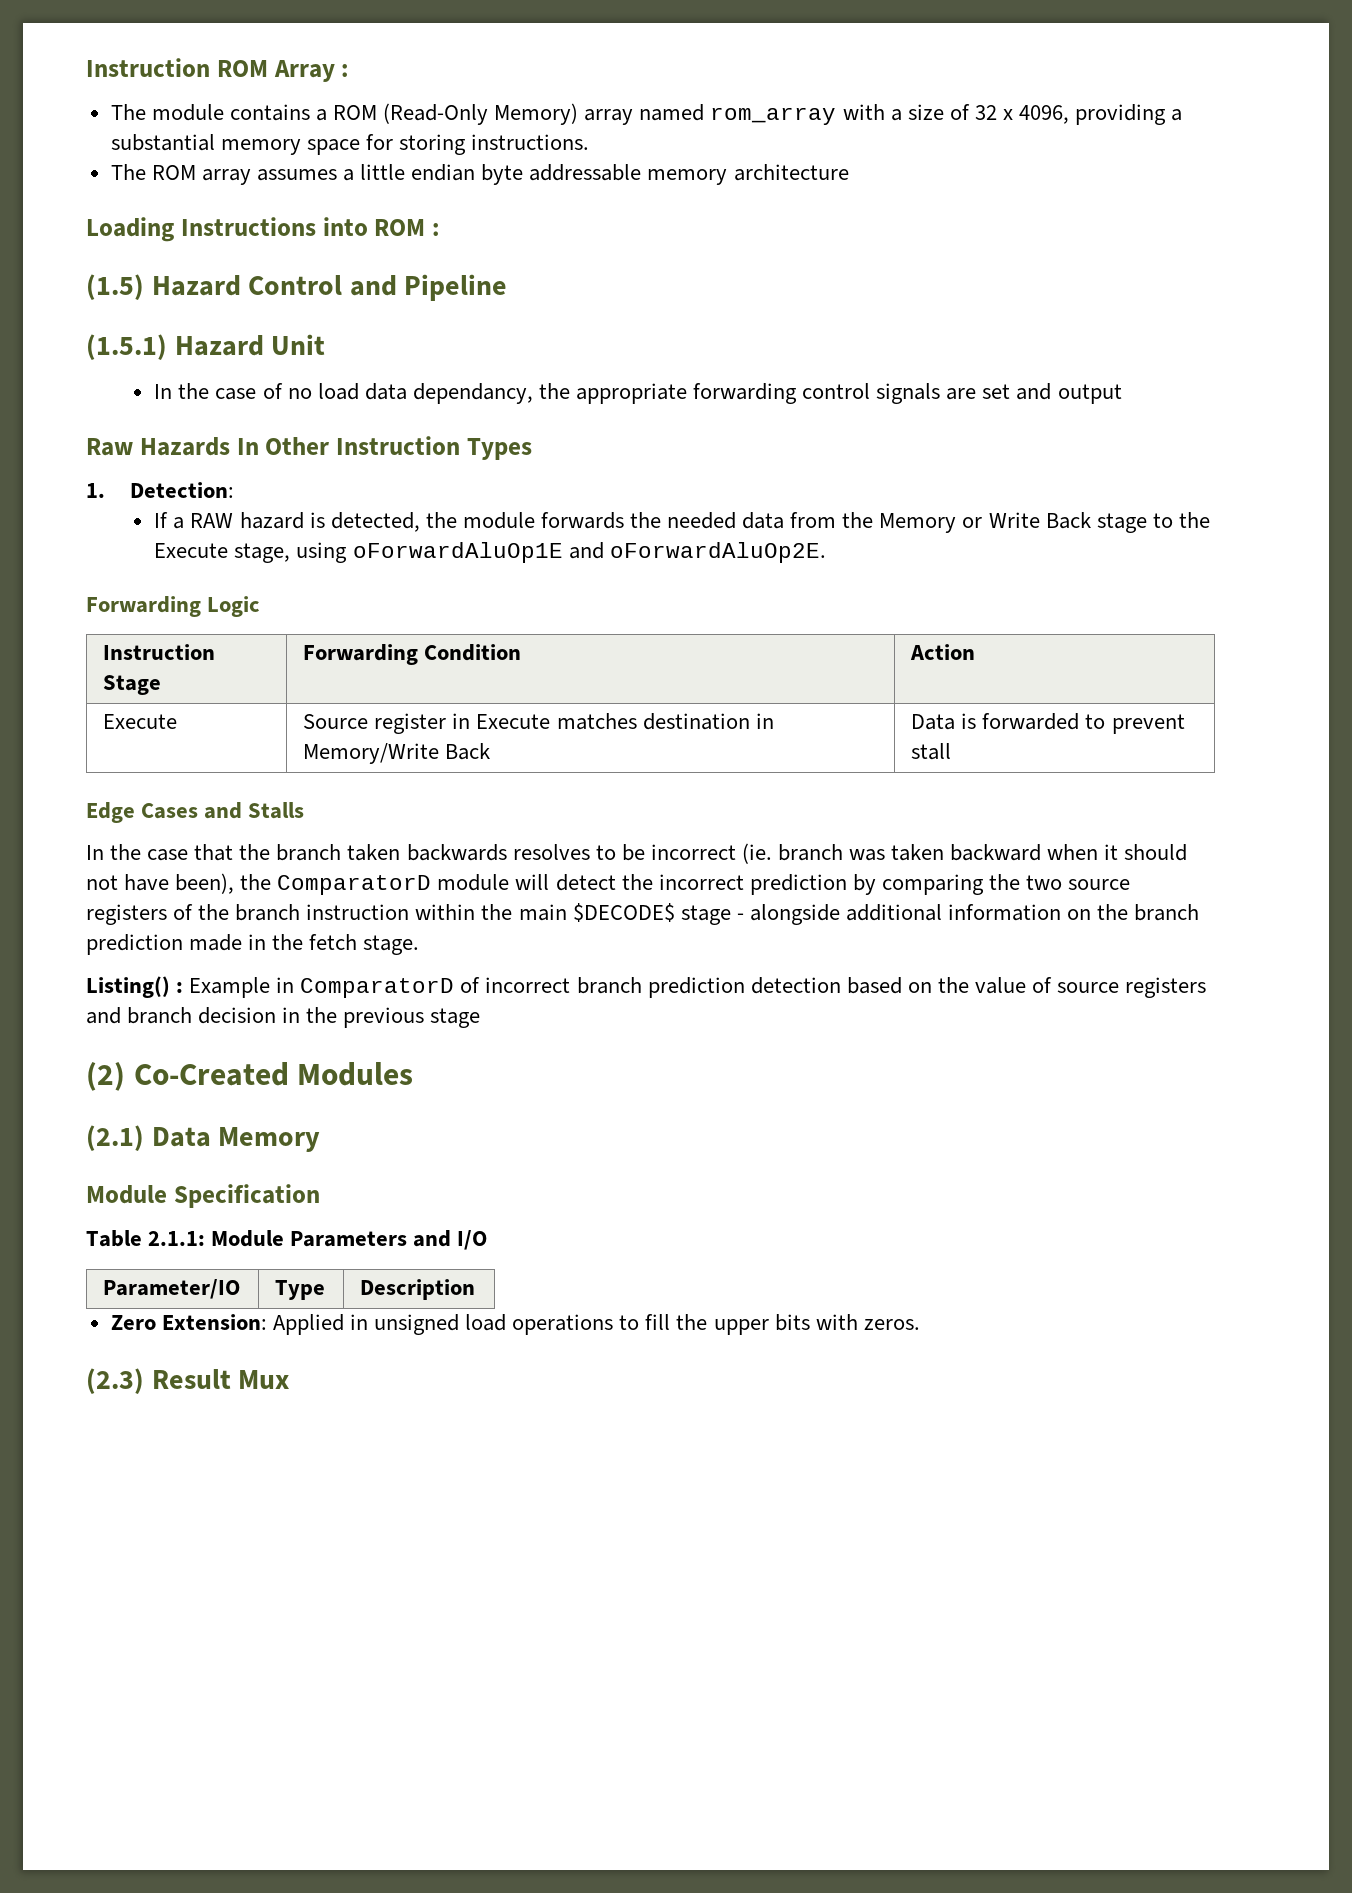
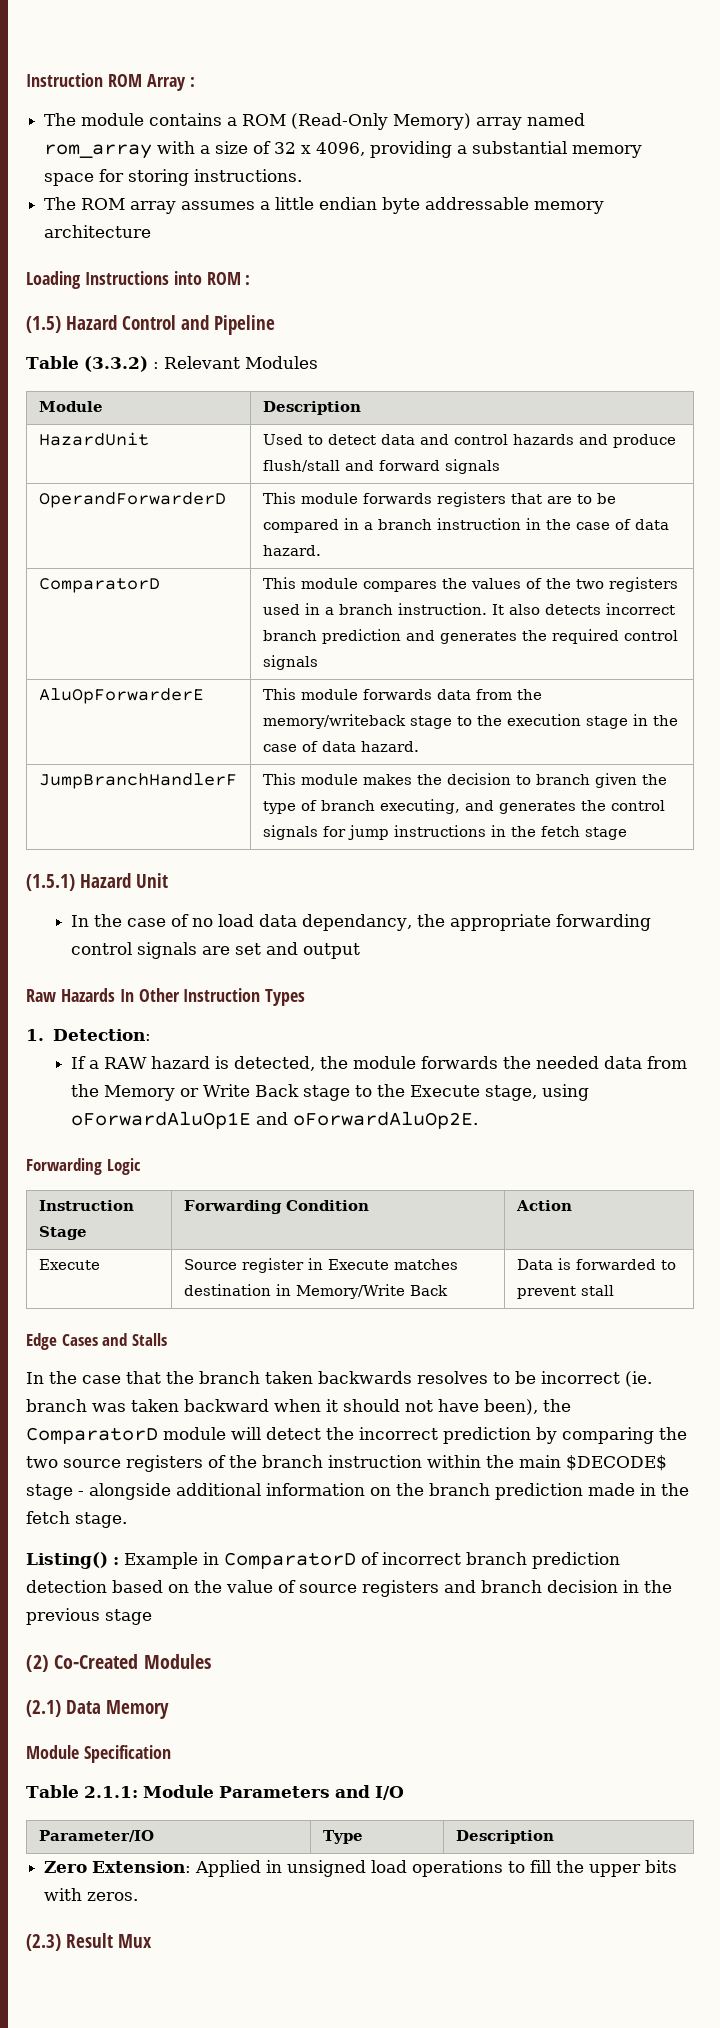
(508, 287) none -> [26,356,318,372] [38,401,103,412] [262,401,361,415] [38,432,149,446] [262,434,676,448] [262,459,500,474] [38,492,226,508] [262,492,616,507] [262,518,669,533] [262,545,321,556] [38,578,160,593] [262,577,678,592] [262,603,675,615] [262,629,678,644] [262,655,318,670] [38,688,204,704] [262,688,542,700] [262,714,678,729] [262,741,419,752] [38,773,237,789] [262,773,667,788] [262,799,665,814] [262,825,627,840] // Table (3.3.2) : Relevant Modules // Module | Description // HazardUnit | Used to detect data and control hazards and produce flush/stall and forward signals // OperandForwarderD | This module forwards registers that are to be compared in a branch instruction in the case of data hazard. // ComparatorD | This module compares the values of the two registers used in a branch instruction. It also detects incorrect branch prediction and generates the required control signals // AluOpForwarderE | This module forwards data from the memory/writeback stage to the execution stage in the case of data hazard. // JumpBranchHandlerF | This module makes the decision to branch given the type of branch executing, and generates the control signals for jump instructions in the fetch stage

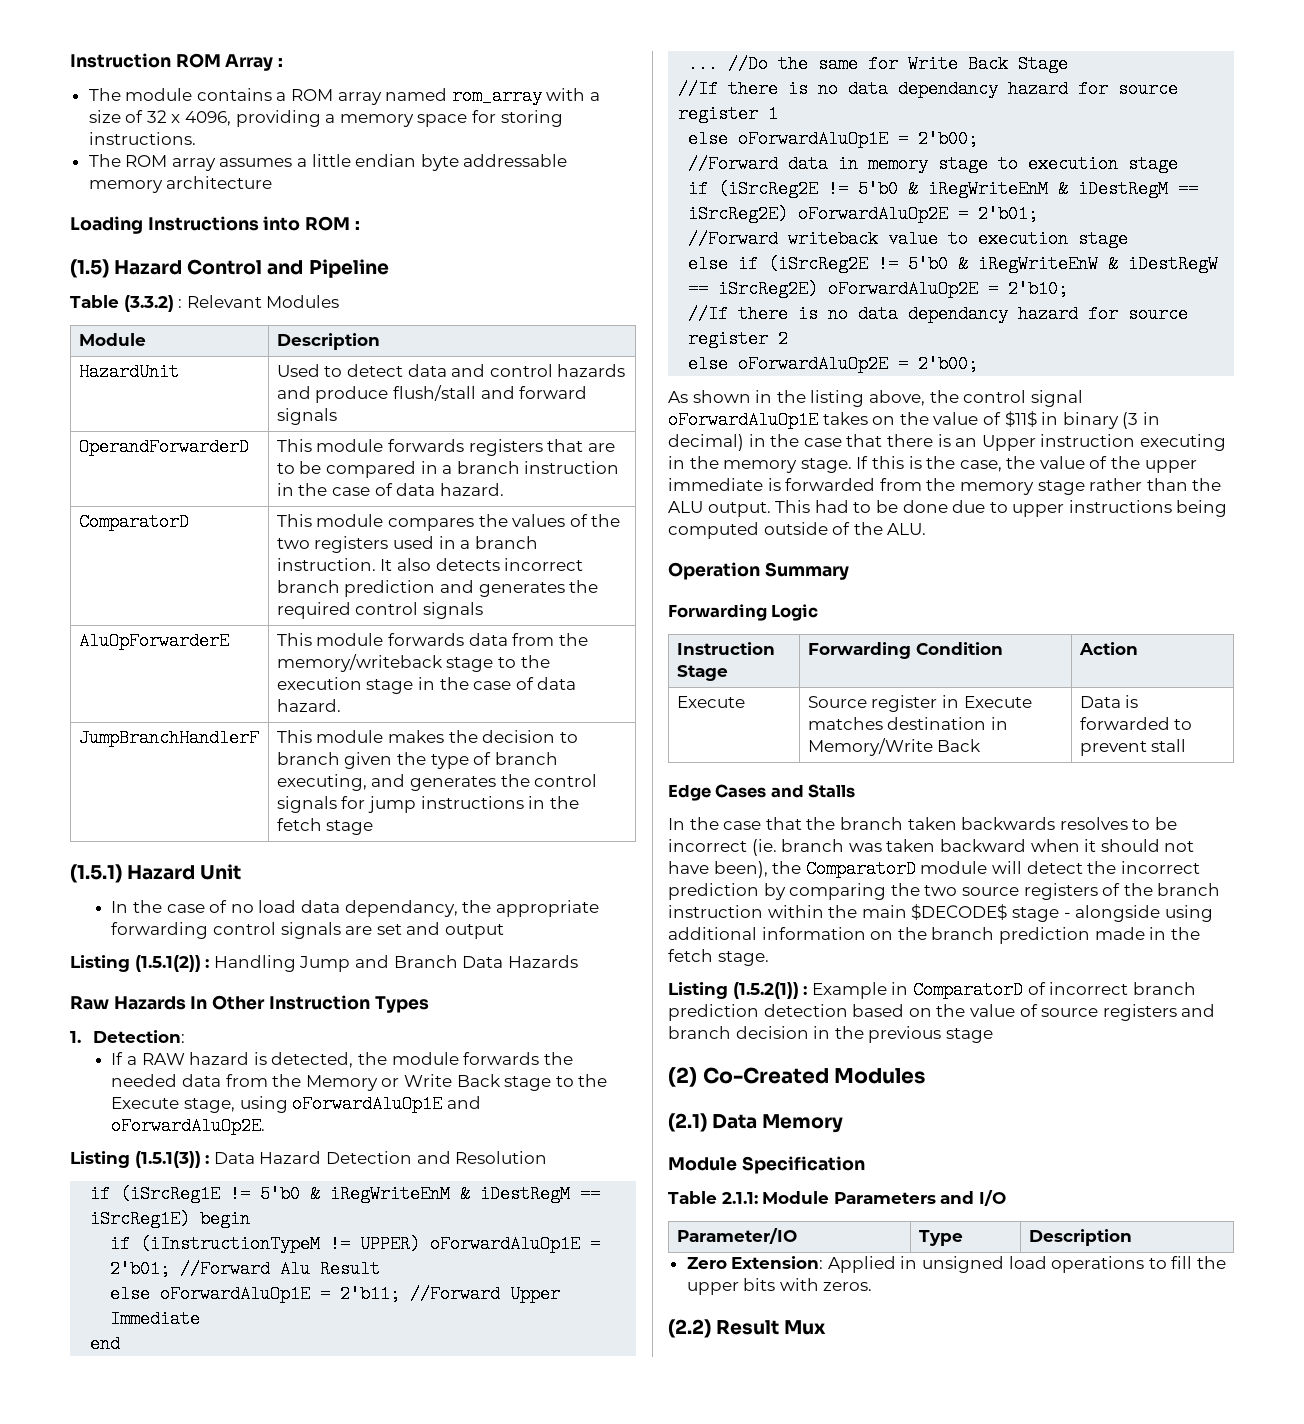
[291,113,472,130] (Read-Only Memory) -> (334, 95) none
[472,141,568,154] substantial -> (336, 118) none
(360, 951) none -> [70,955,578,972] // Listing (1.5.1(2)) : Handling Jump and Branch Data Hazards
(478, 1120) none -> [70,1151,548,1168] [90,1185,601,1203] [90,1210,251,1228] [110,1235,601,1253] [110,1260,381,1278] [110,1285,561,1303] [110,1310,201,1328] [90,1335,121,1353] [688,55,1069,73] [678,80,1179,98] [678,105,779,123] [688,130,979,148] [688,155,1179,173] [688,180,1199,198] [688,205,1039,223] [688,230,1129,248] [688,255,1219,273] [688,280,1069,298] [688,305,1189,323] [688,330,789,348] [688,355,979,373] [668,390,1083,407] [668,411,1160,429] [668,434,1226,451] [668,456,1197,473] [668,478,1222,495] [668,500,1228,517] [668,522,927,539] [668,562,849,580] // Listing (1.5.1(3)) : Data Hazard Detection and Resolution // if (iSrcReg1E != 5'b0 & iRegWriteEnM & iDestRegM == iSrcReg1E) begin // if (iInstructionTypeM != UPPER) oForwardAluOp1E = 2'b01; //Forward Alu Result // else oForwardAluOp1E = 2'b11; //Forward Upper Immediate // end // ... //Do the same for Write Back Stage // //If there is no data dependancy hazard for source register 1 // else oForwardAluOp1E = 2'b00; // //Forward data in memory stage to execution stage // if (iSrcReg2E != 5'b0 & iRegWriteEnM & iDestRegM == iSrcReg2E) oForwardAluOp2E = 2'b01; // //Forward writeback value to execution stage // else if (iSrcReg2E != 5'b0 & iRegWriteEnW & iDestRegW == iSrcReg2E) oForwardAluOp2E = 2'b10; // //If there is no data dependancy hazard for source register 2 // else oForwardAluOp2E = 2'b00; // As shown in the listing above, the control signal oForwardAluOp1E takes on the value of $11$ in binary (3 in decimal) in the case that there is an Upper instruction executing in the memory stage. If this is the case, the value of the upper immediate is forwarded from the memory stage rather than the ALU output. This had to be done due to upper instructions being computed outside of the ALU. // Operation Summary
(171, 1491) none -> [1164,905,1213,922] using
[26,1552,108,1569] Listing() -> [668,982,799,999] Listing (1.5.2(1))
[26,1934,61,1951] (2.3) -> [668,1319,711,1338] (2.2)

